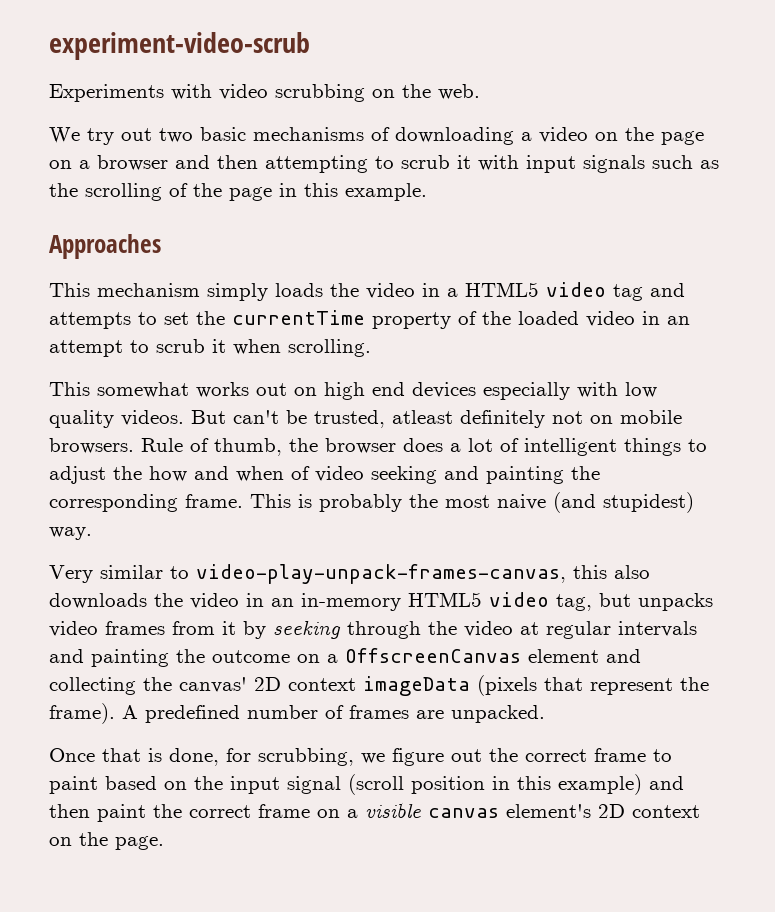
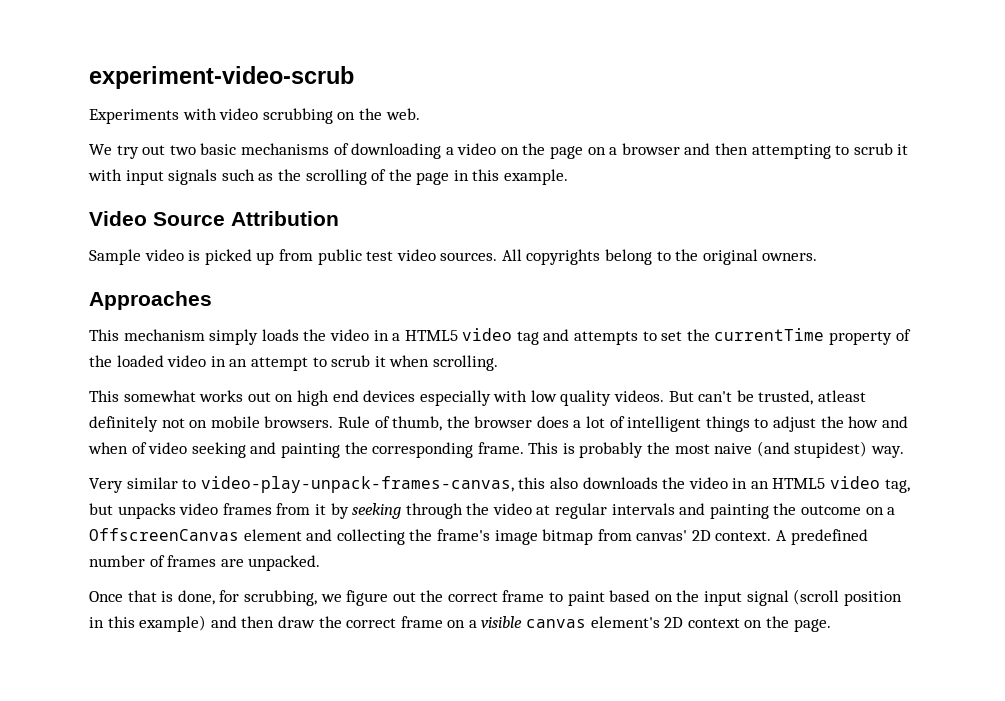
(427, 192) none -> [89,211,339,226] [89,249,818,265] // Video Source Attribution // Sample video is picked up from public test video sources. All copyrights belong to the original owners.
[301,593,401,611] in-memory -> (769, 485) none
[179,675,709,696] [49,703,115,724] canvas' 2D context imageData (pixels that represent the frame). -> [436,529,772,545] frame's image bitmap from canvas' 2D context.
[97,804,146,822] paint -> [277,616,315,628] draw

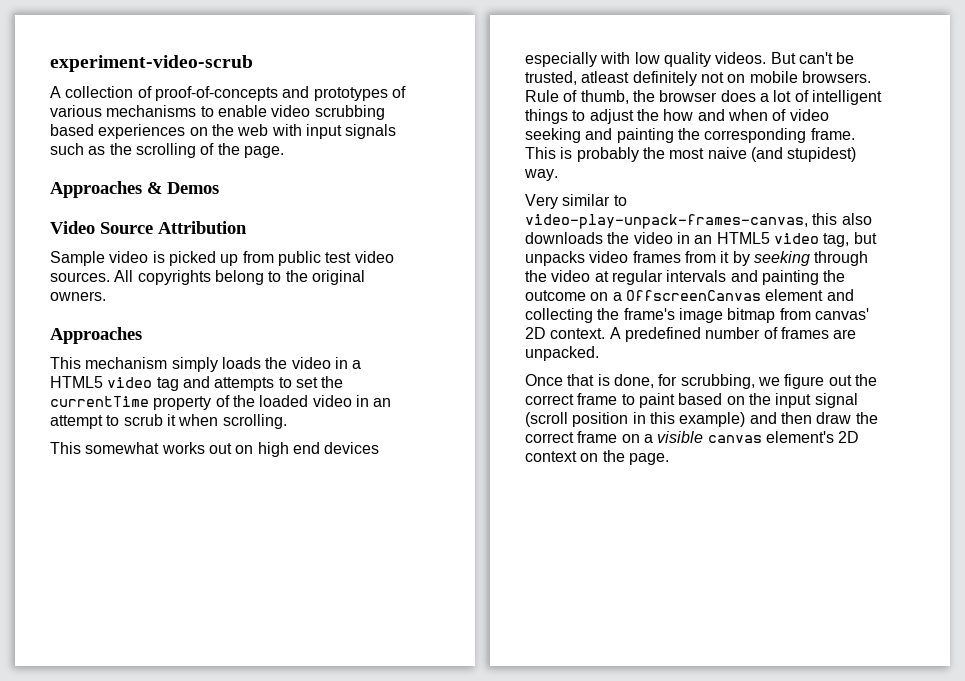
[89,108,420,124] [89,143,909,159] Experiments with video scrubbing on the web. // We try out two basic mechanisms of downloading a video on the page on a browser and then attempting to scrub it -> [50,86,406,101] [50,105,385,120] [50,124,269,139] A collection of proof-of-concepts and prototypes of various mechanisms to enable video scrubbing based experiences on the web
[416,169,569,185] page in this example. -> [243,146,284,158] [50,181,219,198] page. // Approaches & Demos

